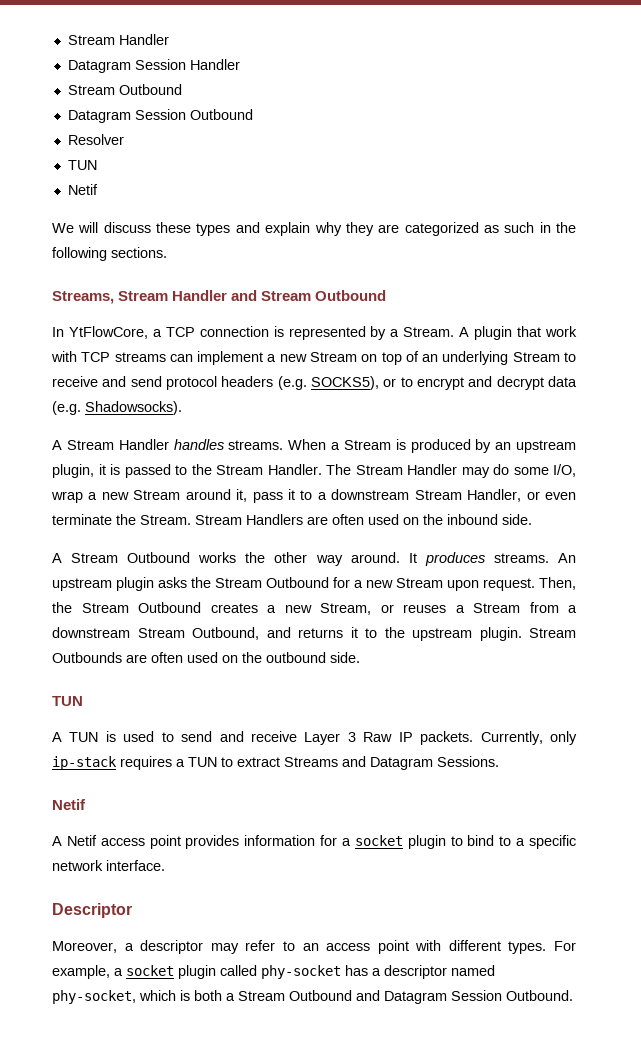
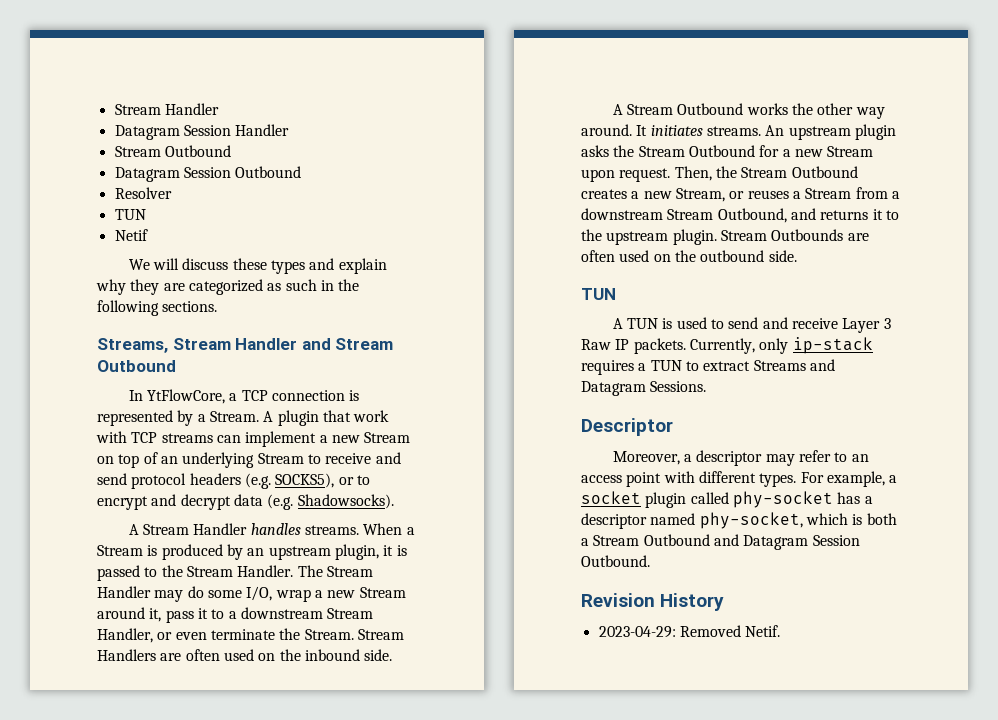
[424,552,485,566] produces -> [650,125,703,136] initiates
[52,799,86,810] [52,835,576,849] [52,860,165,871] // Netif // A Netif access point provides information for a socket plugin to bind to a specific network interface. -> (707, 386) none
(573, 995) none -> [581,593,725,611] [598,625,781,638] // Revision History // 2023-04-29: Removed Netif.

